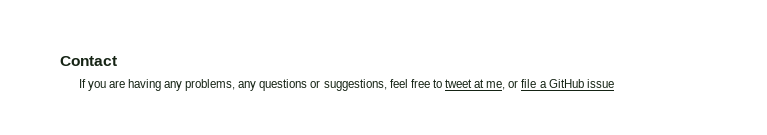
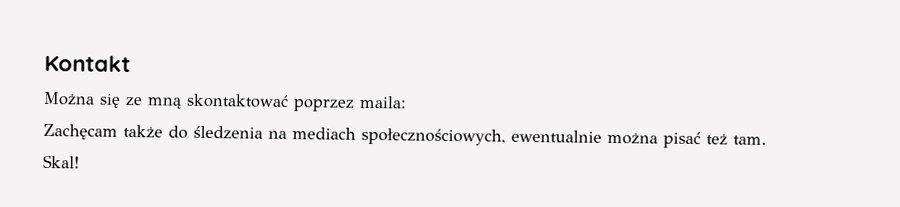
[60,56,117,66] [78,79,614,91] Contact // If you are having any problems, any questions or suggestions, feel free to tweet at me, or file a GitHub issue -> [44,54,131,73] [43,91,407,112] [43,123,767,149] [43,154,80,169] Kontakt // Można się ze mną skontaktować poprzez maila: // Zachęcam także do śledzenia na mediach społecznościowych, ewentualnie można pisać też tam. // Skal!

